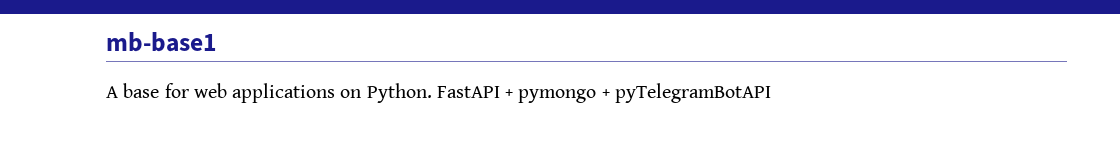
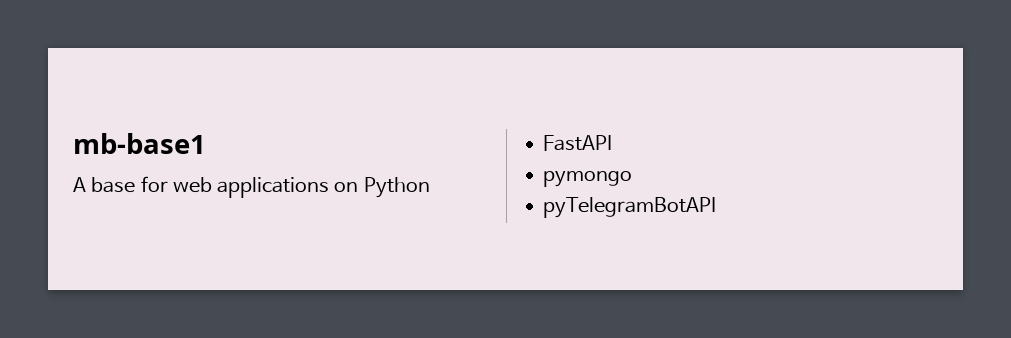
[366,83,432,103] Python. -> [363,177,430,198] Python //
[505,89,514,98] + -> (613, 143) //
[601,89,610,98] + -> (633, 179) //

